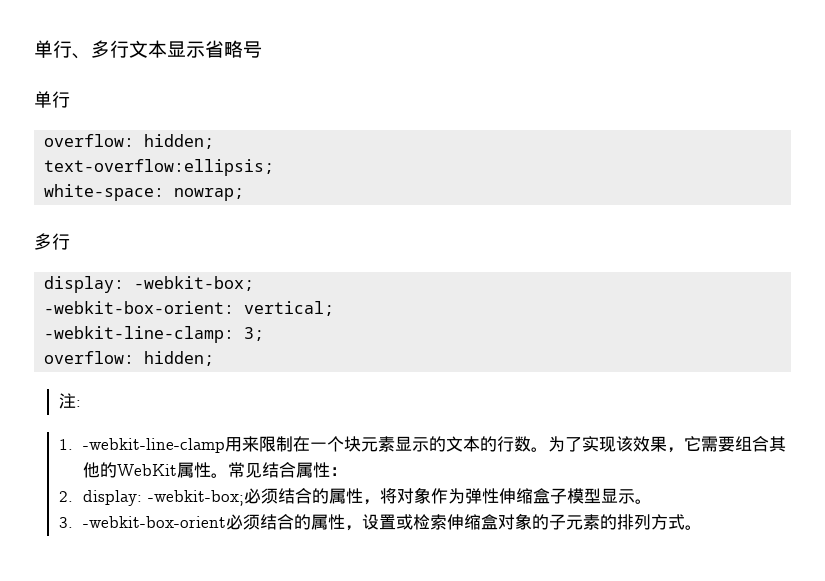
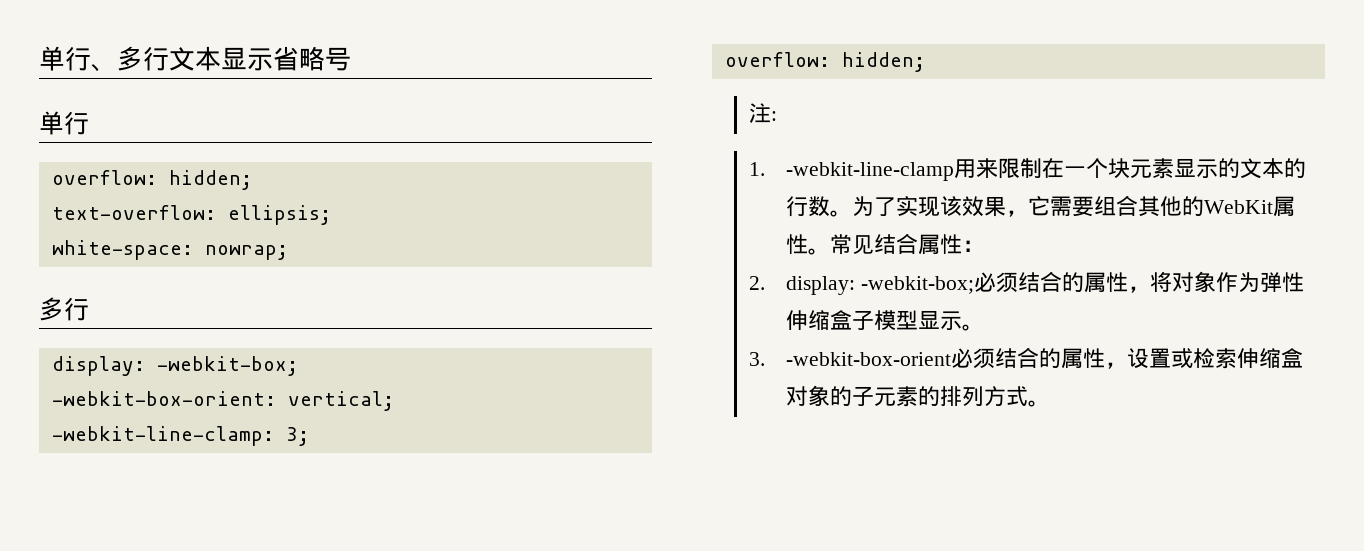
[44,159,275,176] text-overflow:ellipsis; -> [51,205,331,225] text-overflow: ellipsis;

